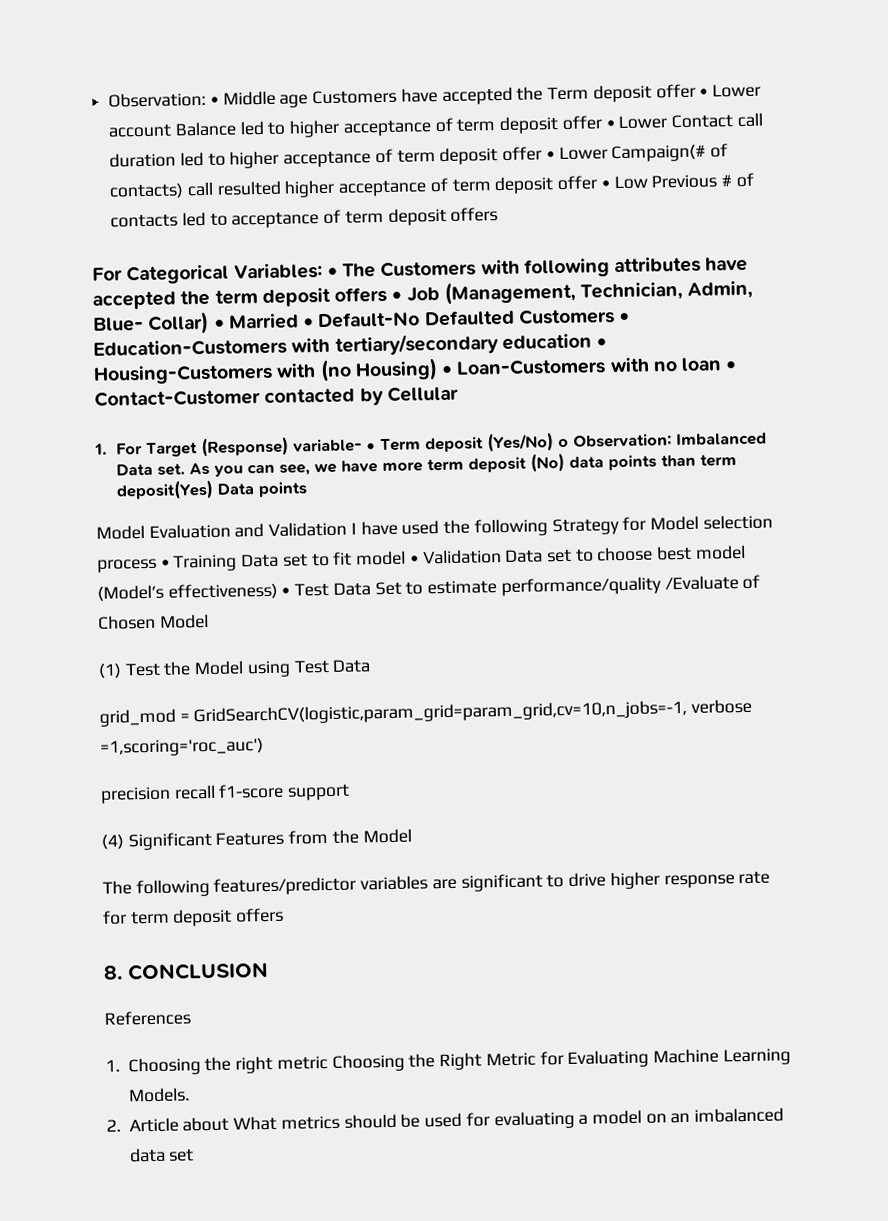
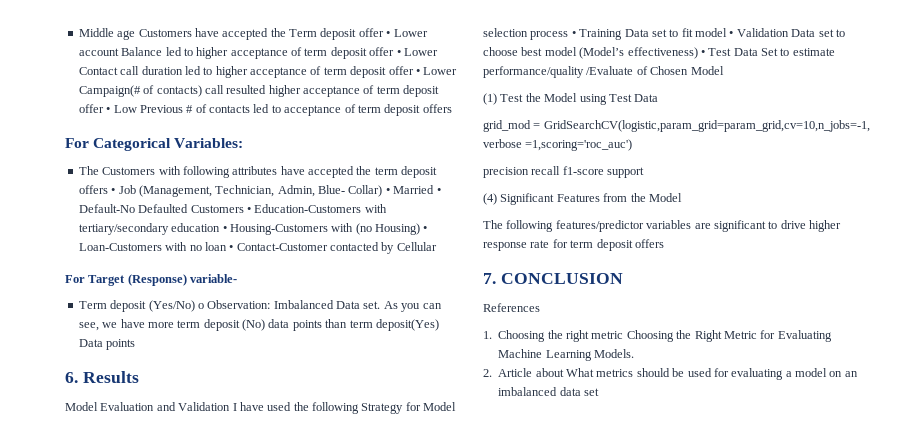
[108,91,219,108] Observation: • -> (78, 32) none
[326,267,338,277] • -> (244, 143) //
[94,443,107,455] 1. -> (437, 246) none
[366,443,377,451] • -> (238, 278) //
(309, 489) none -> [65,371,139,383] // 6. Results
[103,965,123,980] 8. -> [483,273,496,284] 7.

